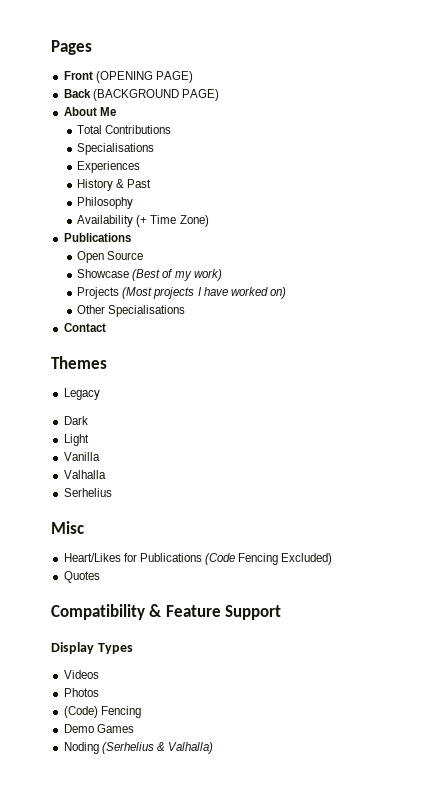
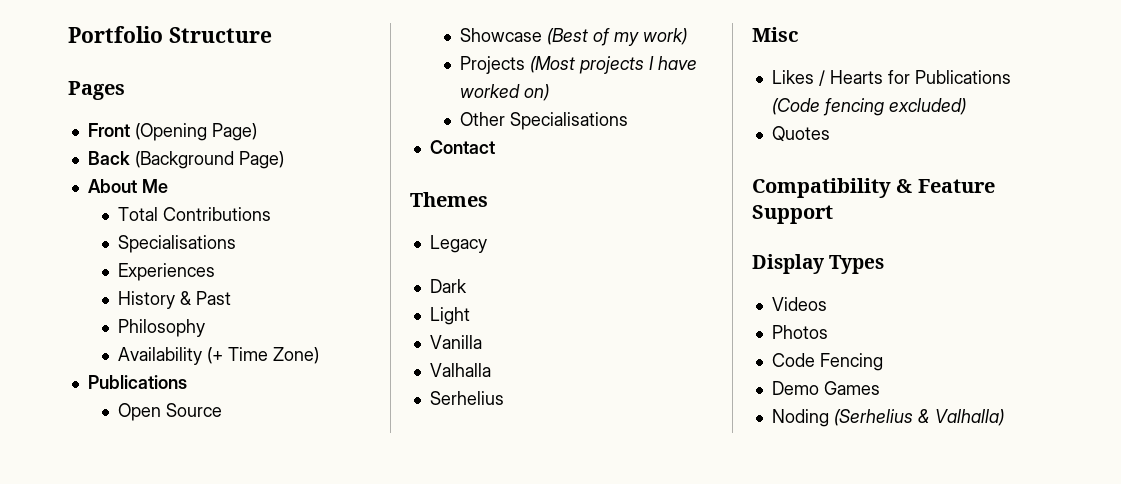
(51, 47) none -> [68,26,272,43] Portfolio Structure //
[95,71,193,83] (OPENING PAGE) -> [134,123,257,141] (Opening Page)
[92,89,219,101] (BACKGROUND PAGE) -> [134,151,284,169] (Background Page)
[63,553,121,562] Heart/Likes -> [771,70,883,86] Likes / Hearts
[238,553,333,565] Fencing Excluded) -> [822,98,966,116] fencing excluded)
[63,706,98,718] (Code) -> [771,353,815,367] Code

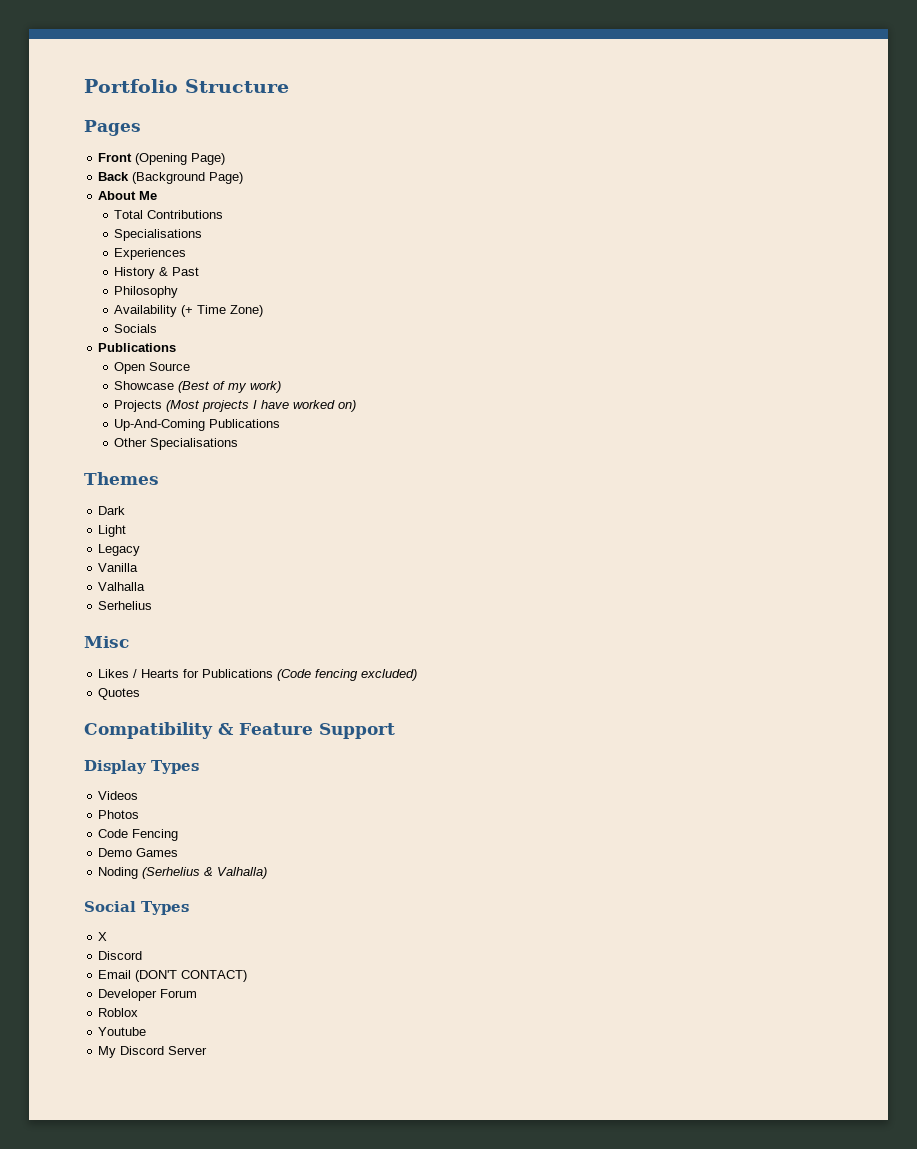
(320, 355) none -> [114,324,158,333] // Socials
(550, 92) none -> [114,419,281,431] // Up-And-Coming Publications
[429,140,495,154] // Contact -> (239, 444) none
[429,235,487,253] // Legacy -> (159, 478) none
(470, 316) none -> [98,544,141,556] // Legacy
(1004, 417) none -> [84,901,189,915] [98,932,108,941] [98,951,143,960] [98,970,248,982] [98,989,198,1001] [98,1008,139,1017] [98,1027,147,1036] [98,1046,208,1058] // Social Types // X // Discord // Email (DON'T CONTACT) // Developer Forum // Roblox // Youtube // My Discord Server

